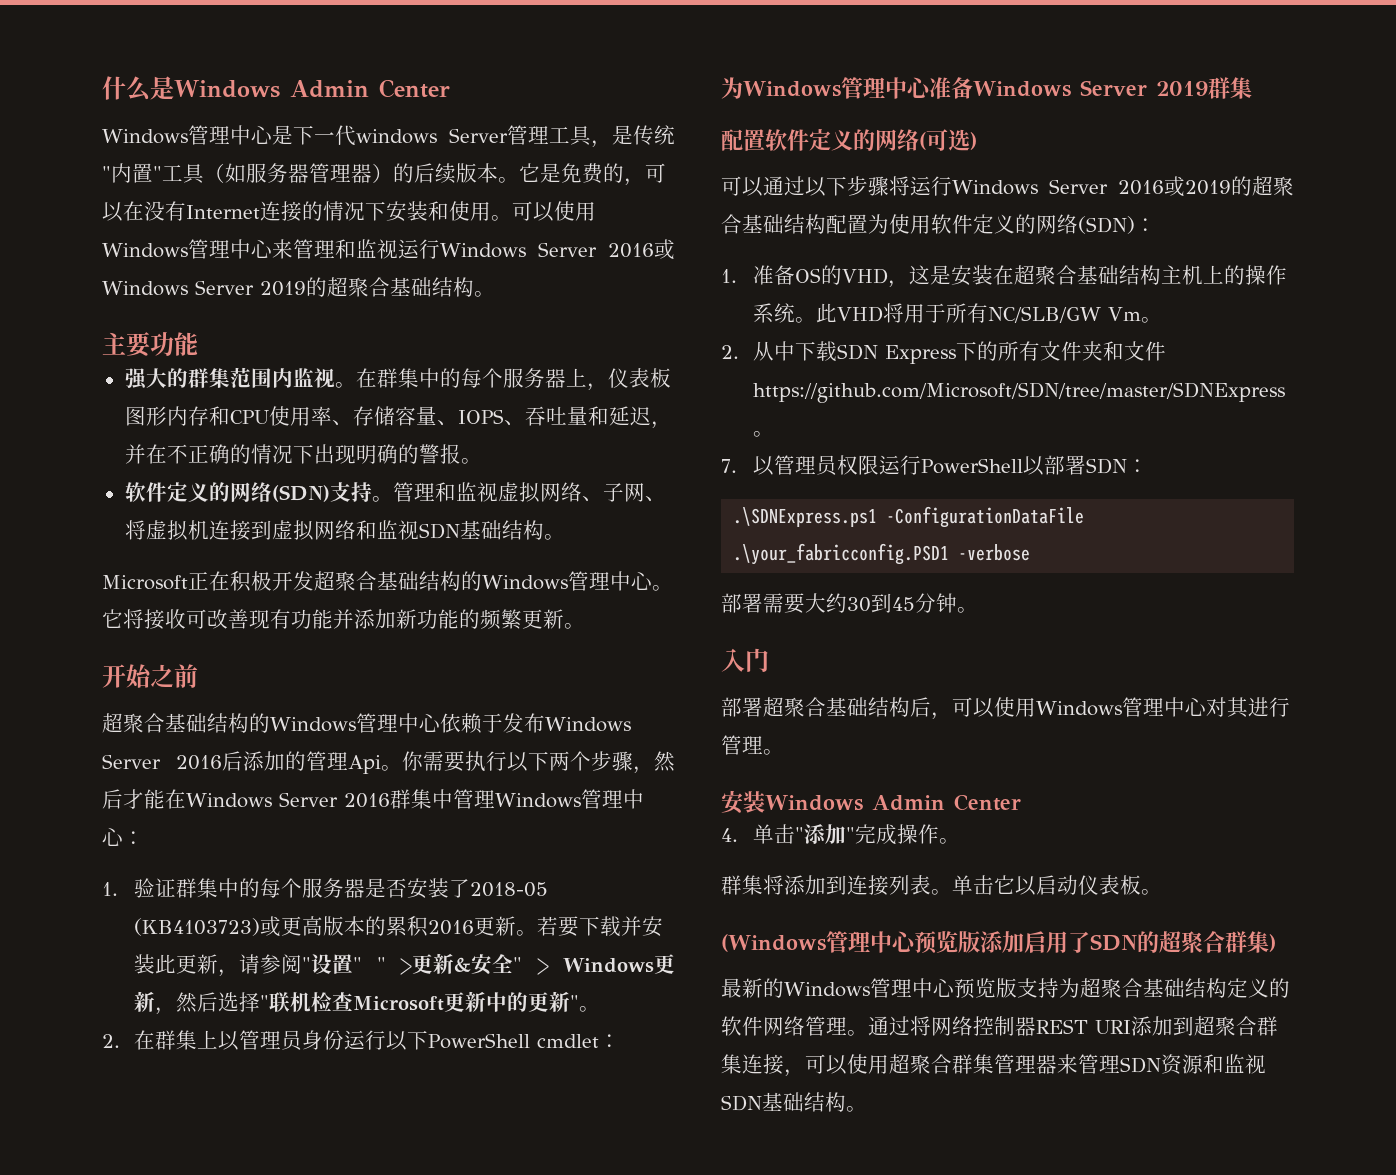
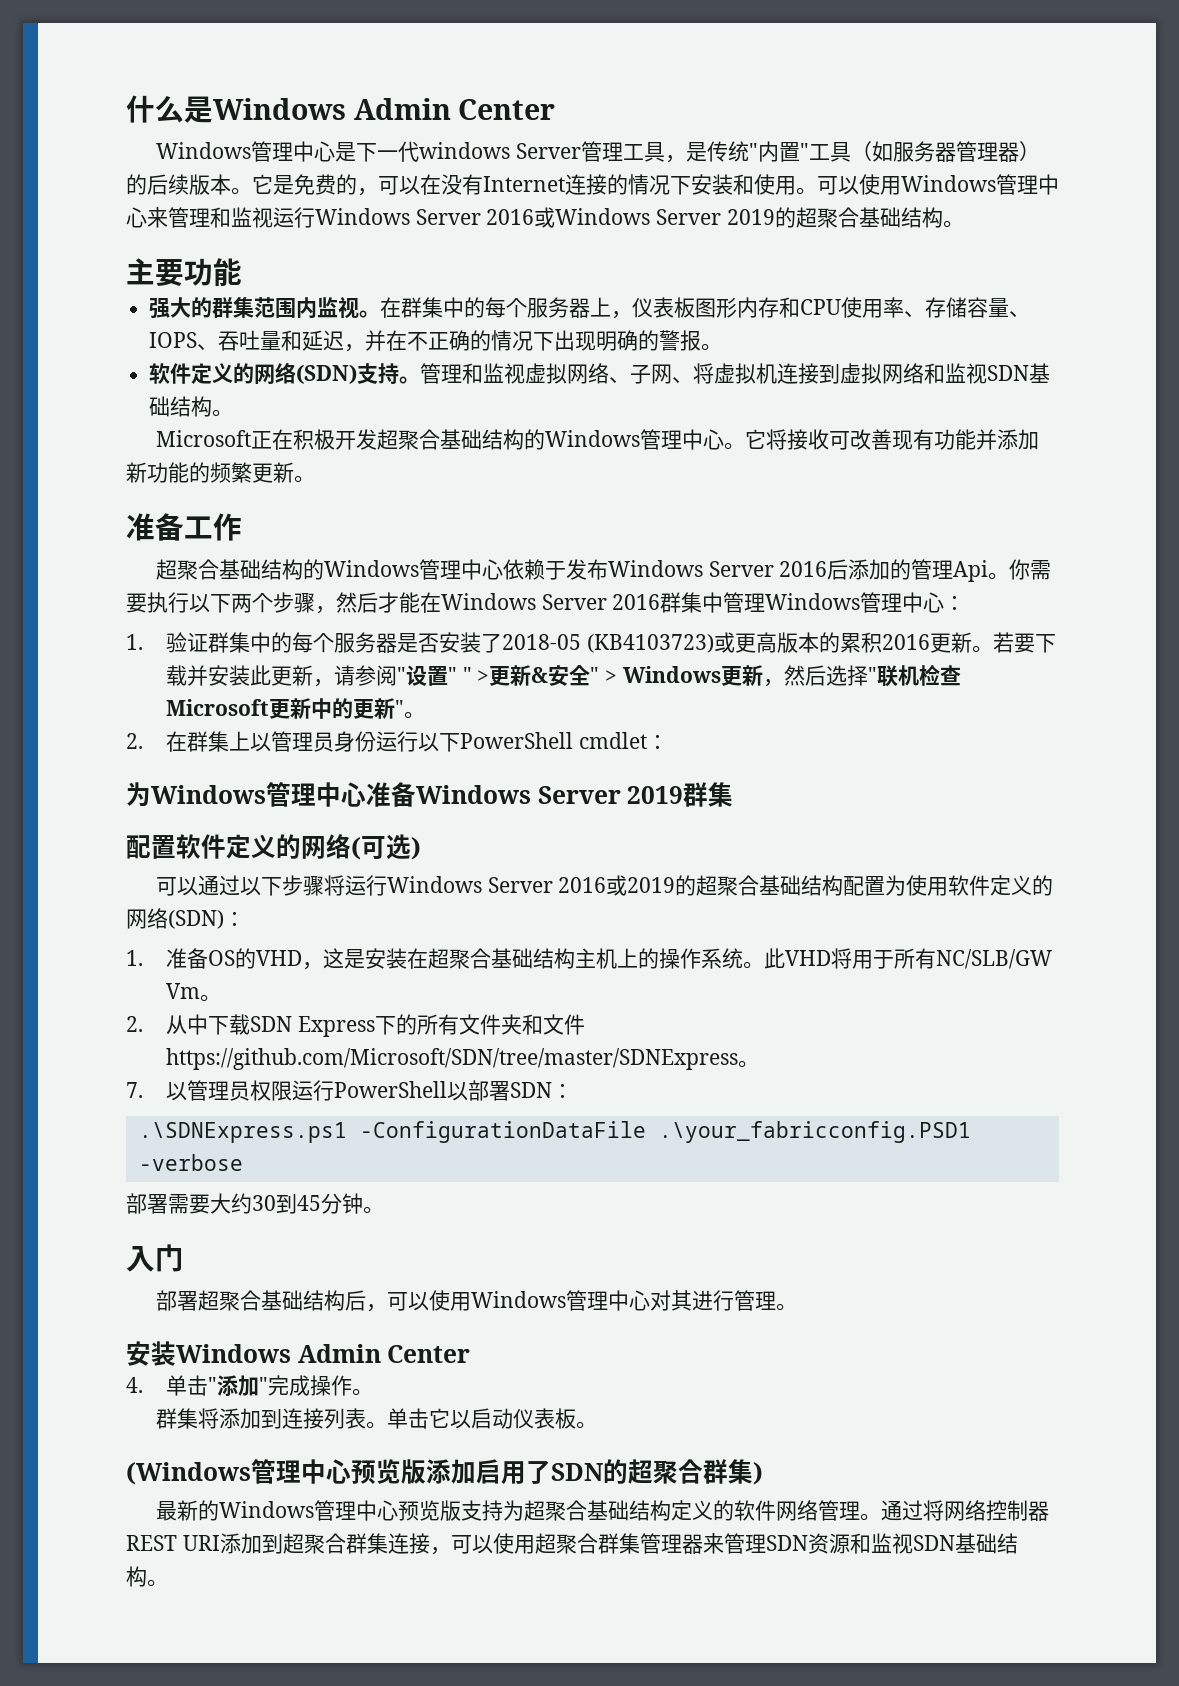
[102,664,198,688] 开始之前 -> [126,513,242,541] 准备工作

